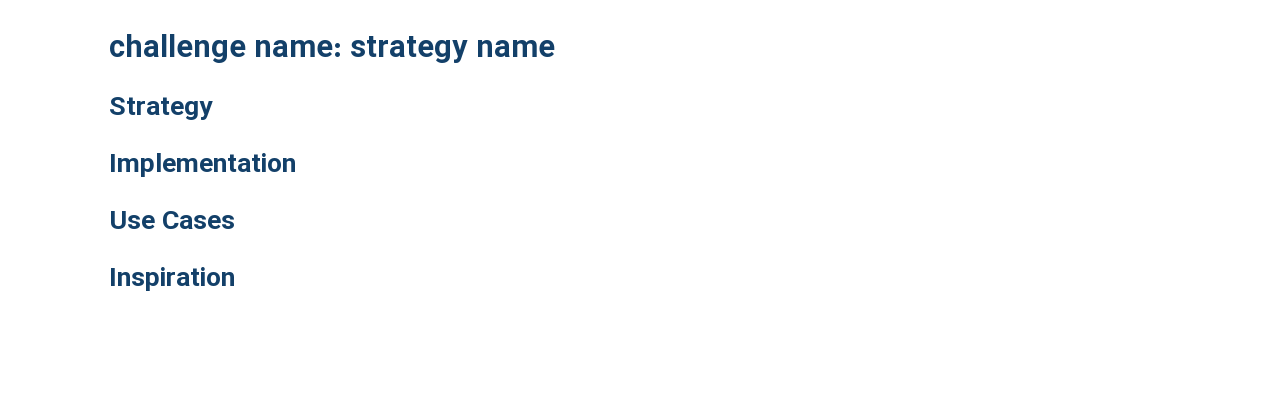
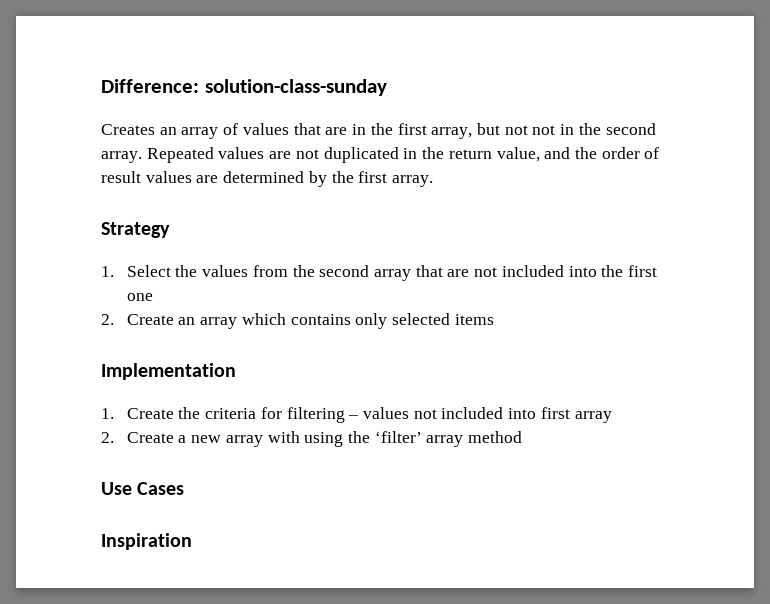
[109,34,555,63] [109,97,213,120] [109,153,296,177] challenge name: strategy name // Strategy // Implementation -> [101,79,387,96] [101,123,656,139] [101,147,660,163] [101,171,434,187] [101,222,170,238] [101,265,658,281] [126,293,153,301] [101,313,494,329] [101,363,236,380] [101,407,612,423] [101,431,523,447] Difference: solution-class-sunday // Creates an array of values that are in the first array, but not not in the second array. Repeated values are not duplicated in the return value, and the order of result values are determined by the first array. // Strategy // 1. Select the values from the second array that are not included into the first one // 2. Create an array which contains only selected items // Implementation // 1. Create the criteria for filtering – values not included into first array // 2. Create a new array with using the ‘filter’ array method

